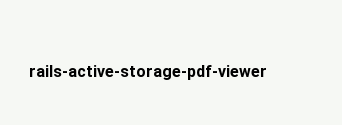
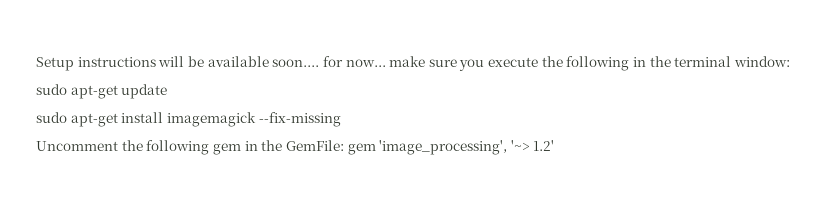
[29,65,267,80] rails-active-storage-pdf-viewer -> [36,56,790,71] [36,84,168,99] [36,112,341,127] [36,140,555,155] Setup instructions will be available soon.... for now... make sure you execute the following in the terminal window: // sudo apt-get update // sudo apt-get install imagemagick --fix-missing // Uncomment the following gem in the GemFile: gem 'image_processing', '~> 1.2'

